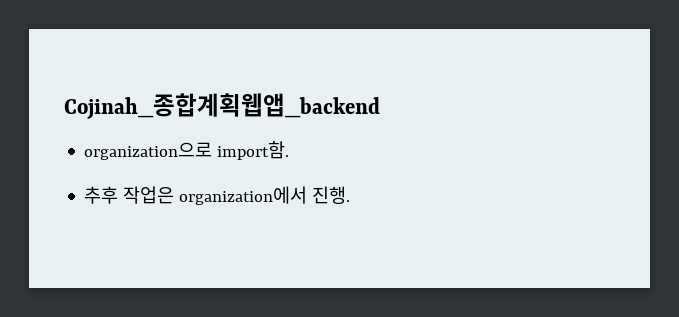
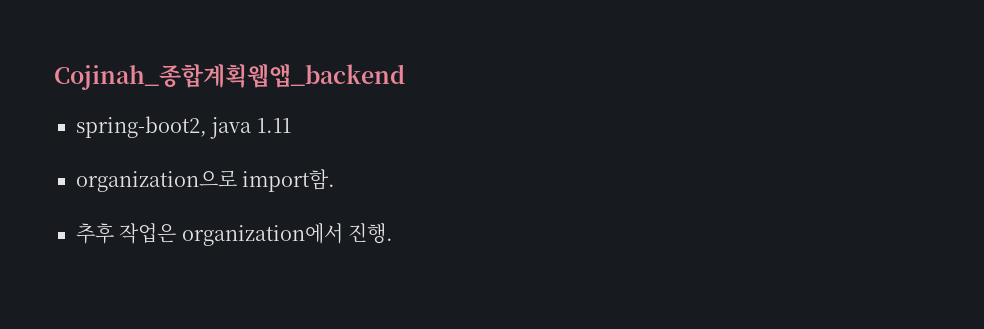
(380, 106) none -> [76,116,291,139] // spring-boot2, java 1.11

